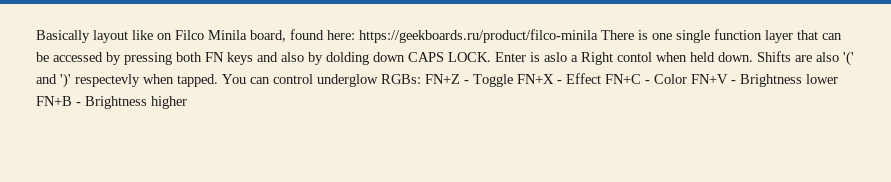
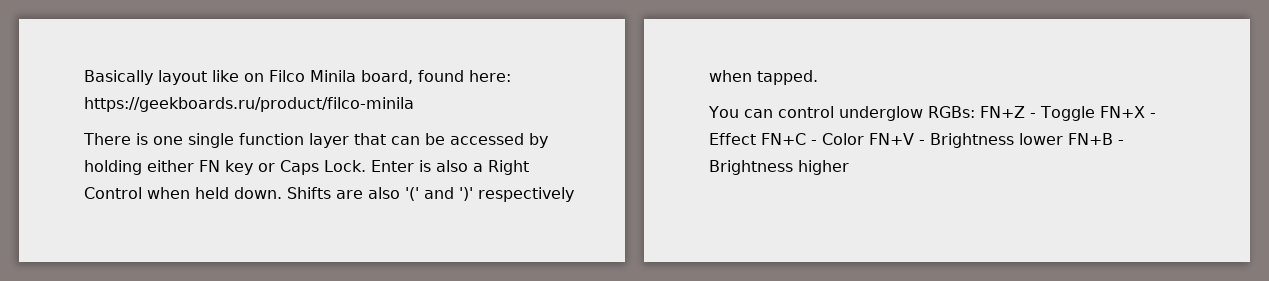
(598, 36) none -> (414, 104) //
[124,52,491,65] pressing both FN keys and also by dolding down CAPS LOCK. -> [84,160,366,175] holding either FN key or Caps Lock.
[544,52,567,62] aslo -> [436,160,468,172] also
[617,52,652,62] contol -> [84,187,142,199] Control
[75,74,140,87] respectevly -> [478,187,574,202] respectively
(218, 80) none -> (818, 77) //

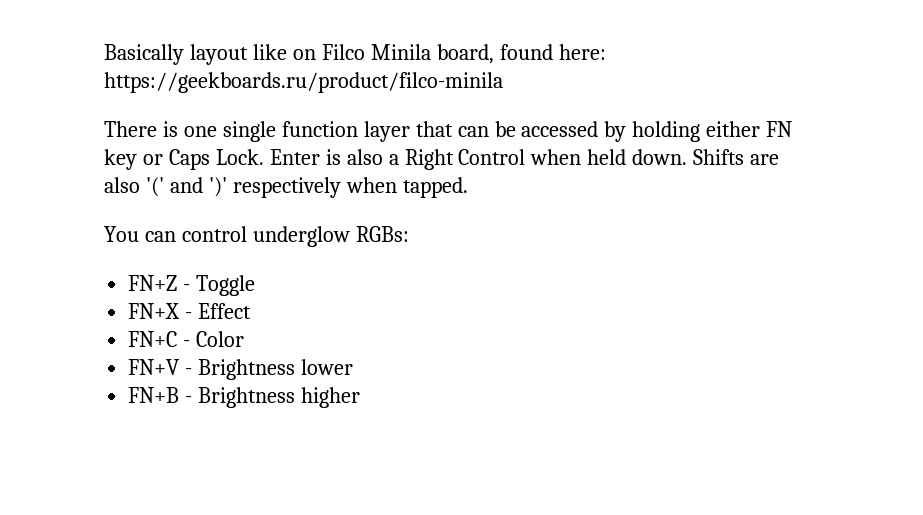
(975, 112) none -> (409, 234) //
(1095, 113) none -> (256, 285) //
(756, 139) none -> (252, 311) //
(864, 139) none -> (245, 339) //
(1063, 139) none -> (354, 367) //

